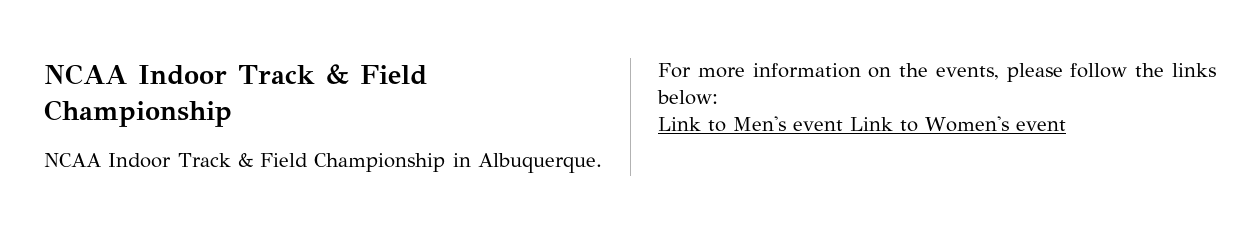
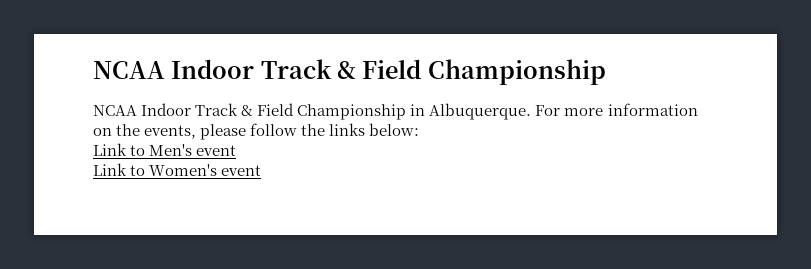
(843, 125) none -> (237, 150) //

